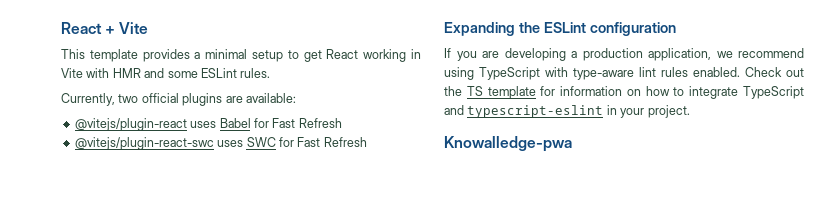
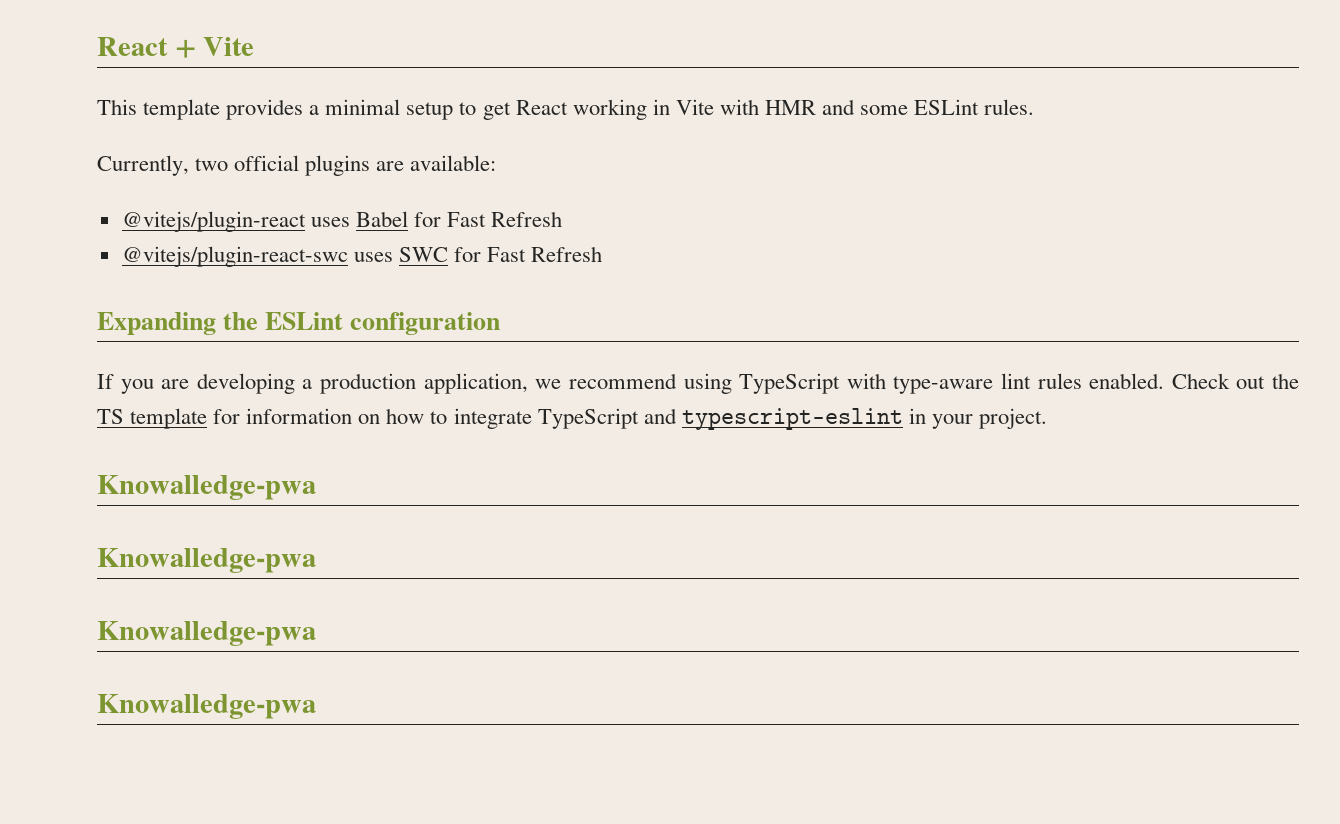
(572, 144) none -> [97,548,316,573] [97,621,316,646] [97,694,316,719] // Knowalledge-pwa // Knowalledge-pwa // Knowalledge-pwa

